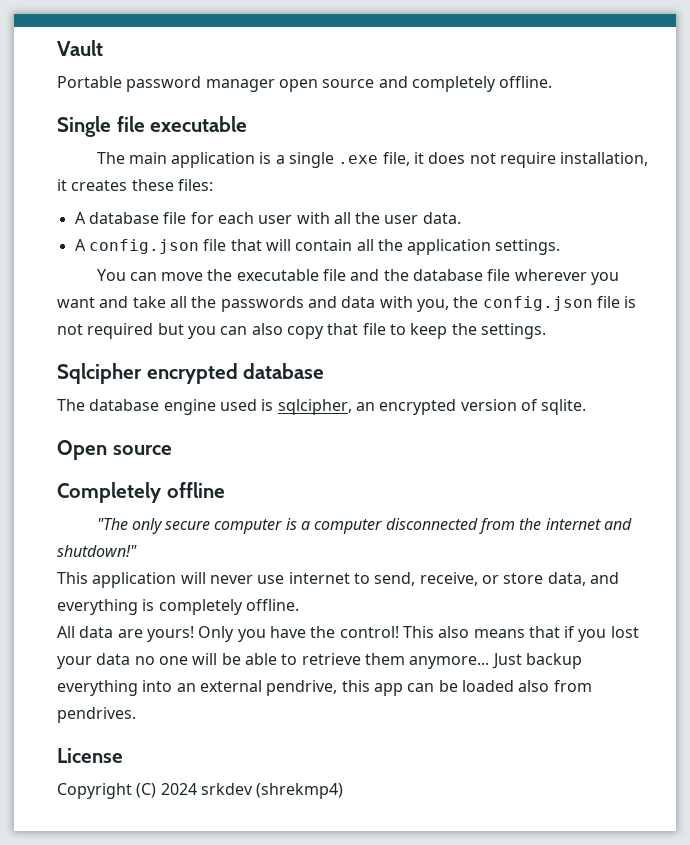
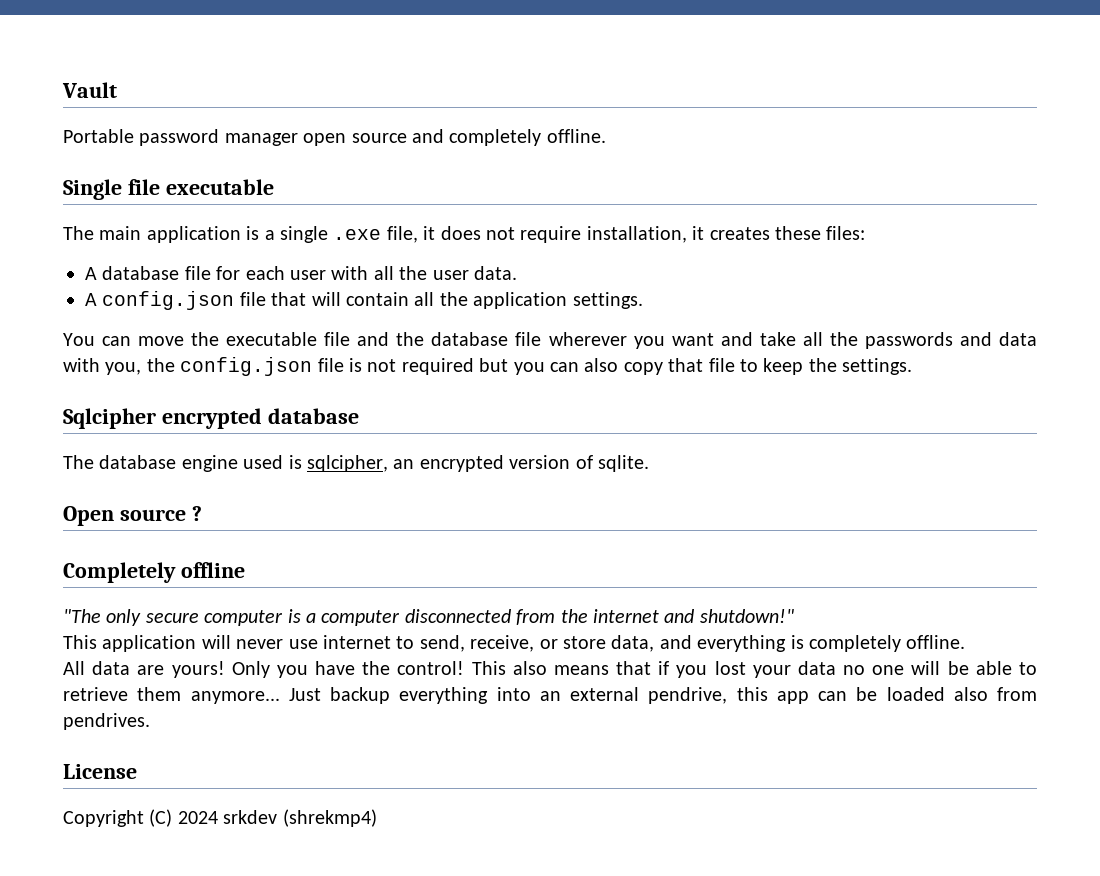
(172, 450) none -> [191,506,202,521] ?

